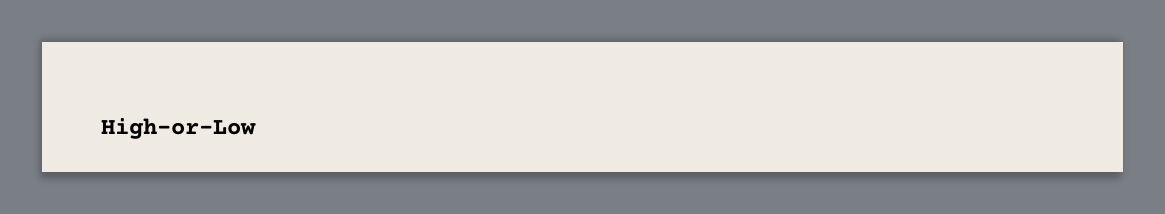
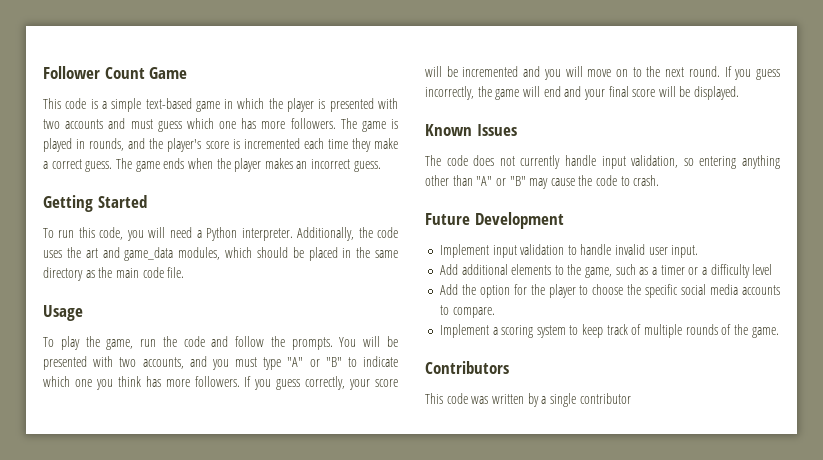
[101,118,256,139] High-or-Low -> [43,66,188,79] [43,98,399,112] [43,118,399,132] [43,138,398,152] [43,158,381,172] [43,195,147,212] [43,227,398,241] [43,247,398,261] [43,267,185,281] [43,305,83,321] [43,336,398,350] [43,356,398,370] [43,376,399,390] [425,66,781,80] [425,86,740,100] [425,124,517,136] [425,155,780,169] [425,175,660,189] [425,212,564,229] [439,244,699,258] [439,264,773,278] [439,284,780,298] [439,305,495,318] [439,324,779,338] [425,361,509,374] [425,393,631,407] Follower Count Game // This code is a simple text-based game in which the player is presented with two accounts and must guess which one has more followers. The game is played in rounds, and the player's score is incremented each time they make a correct guess. The game ends when the player makes an incorrect guess. // Getting Started // To run this code, you will need a Python interpreter. Additionally, the code uses the art and game_data modules, which should be placed in the same directory as the main code file. // Usage // To play the game, run the code and follow the prompts. You will be presented with two accounts, and you must type "A" or "B" to indicate which one you think has more followers. If you guess correctly, your score will be incremented and you will move on to the next round. If you guess incorrectly, the game will end and your final score will be displayed. // Known Issues // The code does not currently handle input validation, so entering anything other than "A" or "B" may cause the code to crash. // Future Development // Implement input validation to handle invalid user input. // Add additional elements to the game, such as a timer or a difficulty level // Add the option for the player to choose the specific social media accounts to compare. // Implement a scoring system to keep track of multiple rounds of the game. // Contributors // This code was written by a single contributor

